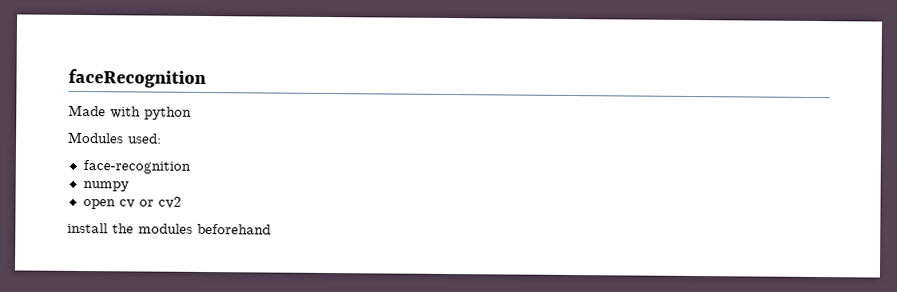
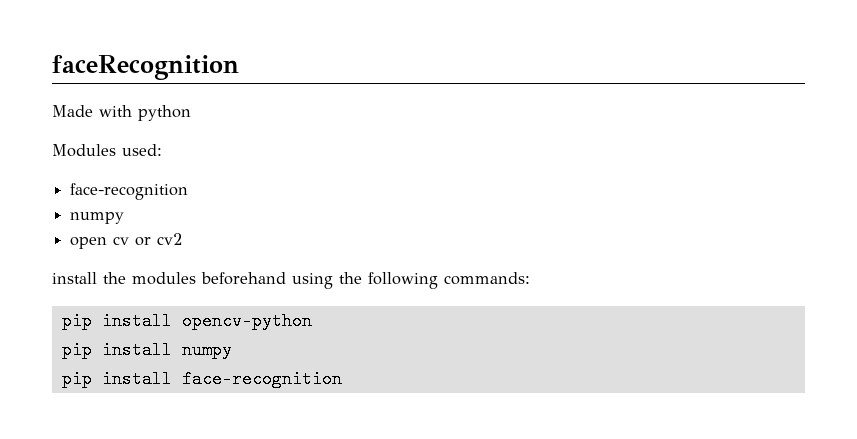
(271, 229) none -> [292,272,530,289] [61,312,312,330] [61,341,232,359] [61,370,342,388] using the following commands: // pip install opencv-python // pip install numpy // pip install face-recognition

